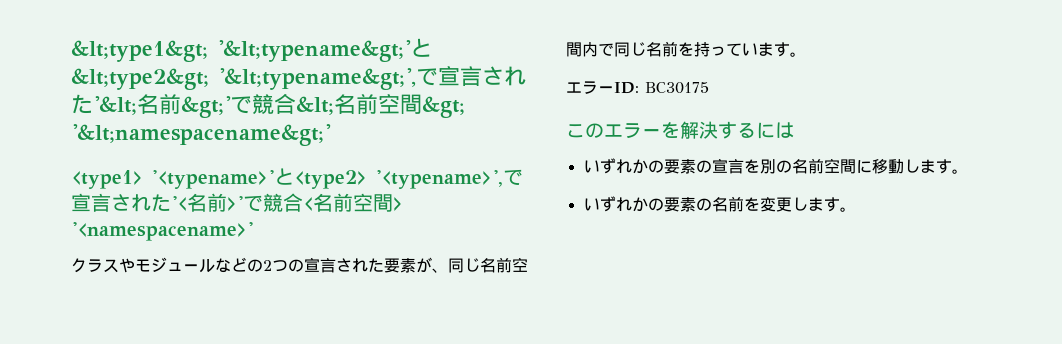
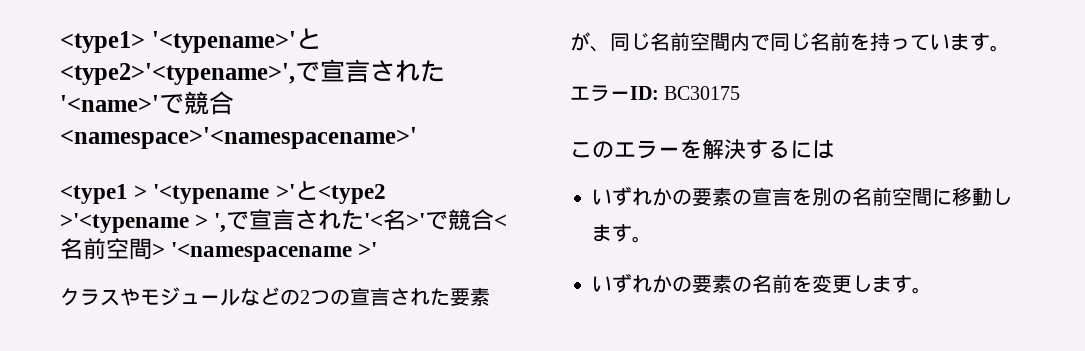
[71,38,432,62] [71,66,526,90] [71,93,465,118] [71,124,331,146] [71,168,503,189] &lt;type1&gt; '&lt;typename&gt;'と&lt;type2&gt; '&lt;typename&gt;',で宣言された'&lt;名前&gt;'で競合&lt;名前空間&gt; '&lt;namespacename&gt;' // <type1> '<typename>'と<type2> '<typename>', -> [60,28,321,53] [60,59,445,85] [60,91,234,115] [60,127,417,149] [60,181,386,204] [60,213,227,233] <type1> '<typename>'と<type2>'<typename>',で宣言された'<name>'で競合<namespace>'<namespacename>' // <type1 > '<typename >'と<type2 >'<typename > ',
[207,193,227,212] 前 -> (407, 220) none
[71,222,253,241] '<namespacename>' -> [171,242,378,262] '<namespacename >'

